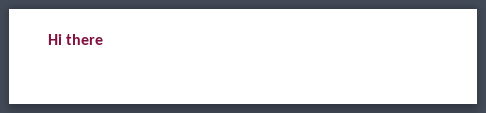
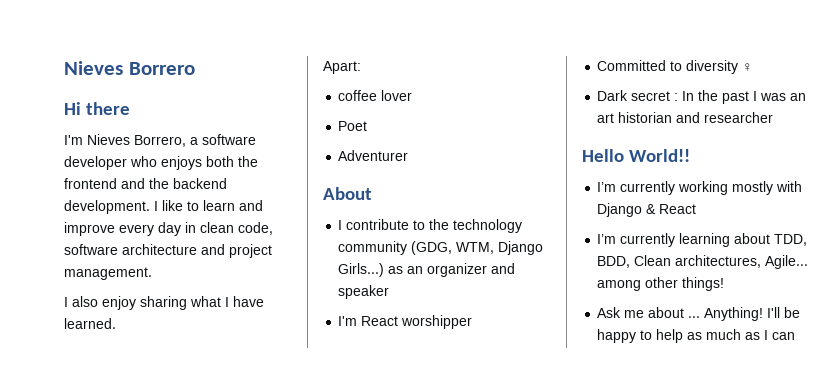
(48, 39) none -> [64,61,195,75] Nieves Borrero //
(104, 39) none -> [64,134,256,147] [64,156,258,170] [64,178,227,189] [64,200,263,214] [64,222,273,236] [64,244,272,258] [64,267,152,280] [64,296,264,310] [64,318,116,329] [323,61,361,74] [338,90,413,101] [338,121,368,131] [338,150,409,161] [323,187,372,200] [338,219,523,233] [338,241,544,255] [338,263,516,277] [338,285,390,299] [338,315,473,329] [597,60,754,74] [597,90,807,104] [597,112,774,123] [582,149,690,162] [597,181,803,195] [597,203,697,217] [597,233,808,247] [597,255,809,269] [597,277,725,291] [597,307,801,321] [597,329,796,343] // I'm Nieves Borrero, a software developer who enjoys both the frontend and the backend development. I like to learn and improve every day in clean code, software architecture and project management. // I also enjoy sharing what I have learned. // Apart: // coffee lover // Poet // Adventurer // About // I contribute to the technology community (GDG, WTM, Django Girls...) as an organizer and speaker // I'm React worshipper // Committed to diversity ♀ // Dark secret : In the past I was an art historian and researcher // Hello World!! // I’m currently working mostly with Django & React // I’m currently learning about TDD, BDD, Clean architectures, Agile... among other things! // Ask me about ... Anything! I'll be happy to help as much as I can

